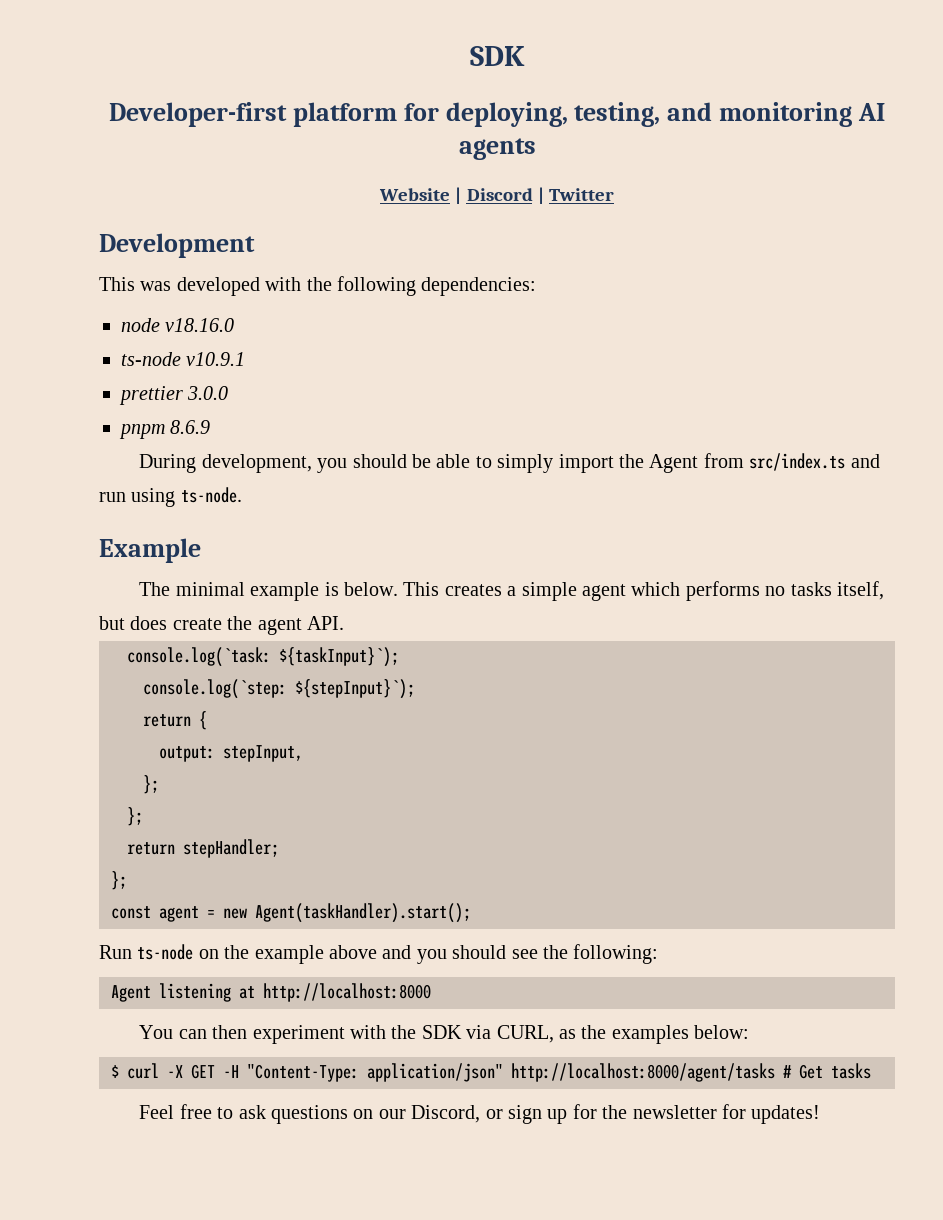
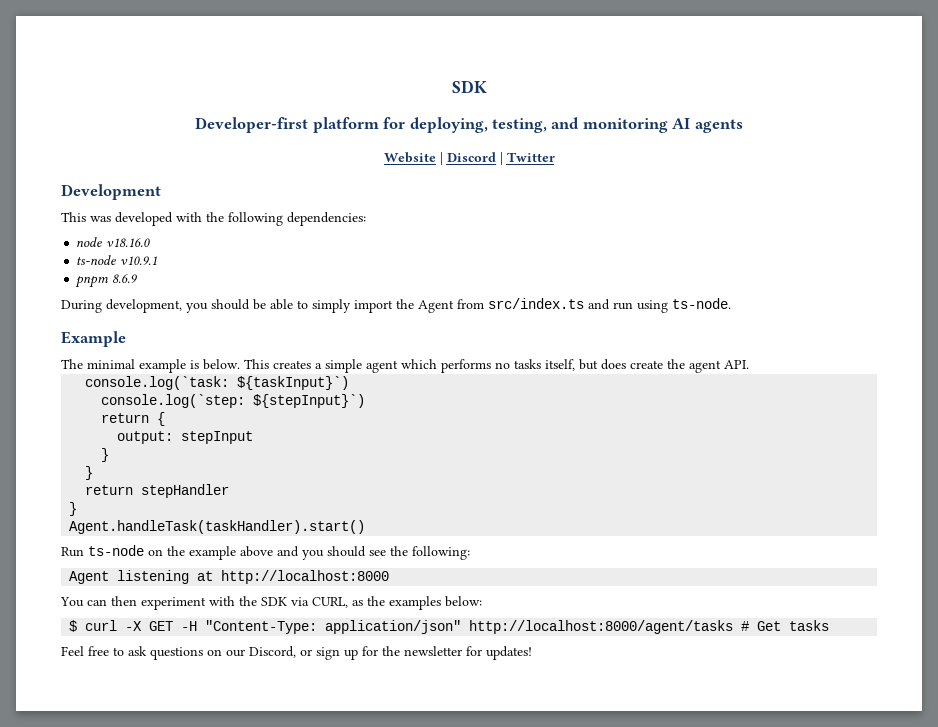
[119,386,229,405] // prettier 3.0.0 -> (158, 260) none
[279,647,399,667] ${taskInput}`); -> [237,376,350,390] ${taskInput}`)
[295,679,415,699] ${stepInput}`); -> [253,394,366,408] ${stepInput}`)
[223,745,303,762] [143,775,159,794] [127,807,143,826] [127,839,279,858] [111,871,127,890] [111,903,471,923] stepInput, // }; // }; // return stepHandler; // }; // const agent = new Agent(taskHandler).start(); -> [181,431,254,444] [101,448,110,462] [85,466,94,480] [85,484,230,498] [69,502,78,516] [69,520,366,534] stepInput // } // } // return stepHandler // } // Agent.handleTask(taskHandler).start()

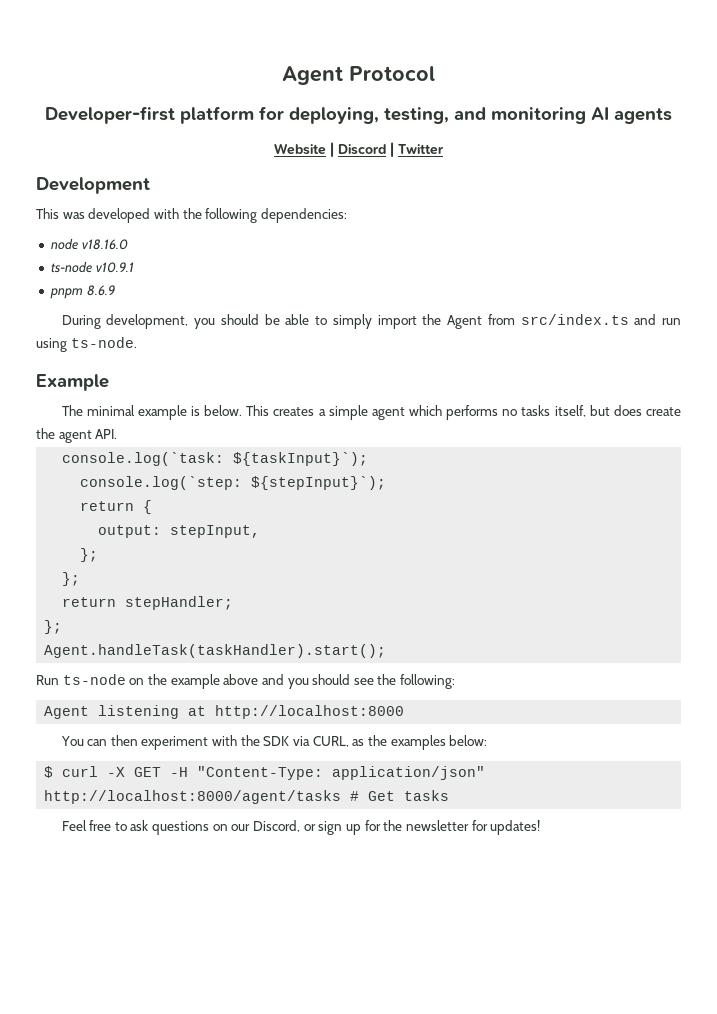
[451,80,487,93] SDK -> [282,66,435,85] Agent Protocol
[237,376,350,390] ${taskInput}`) -> [233,452,369,466] ${taskInput}`);
[253,394,366,408] ${stepInput}`) -> [251,476,387,490] ${stepInput}`);
[181,431,254,444] [101,448,110,462] [85,466,94,480] [85,484,230,498] [69,502,78,516] [69,520,366,534] stepInput // } // } // return stepHandler // } // Agent.handleTask(taskHandler).start() -> [170,525,261,538] [80,548,99,562] [62,572,81,586] [62,596,234,610] [44,620,63,634] [44,644,387,658] stepInput, // }; // }; // return stepHandler; // }; // Agent.handleTask(taskHandler).start();

